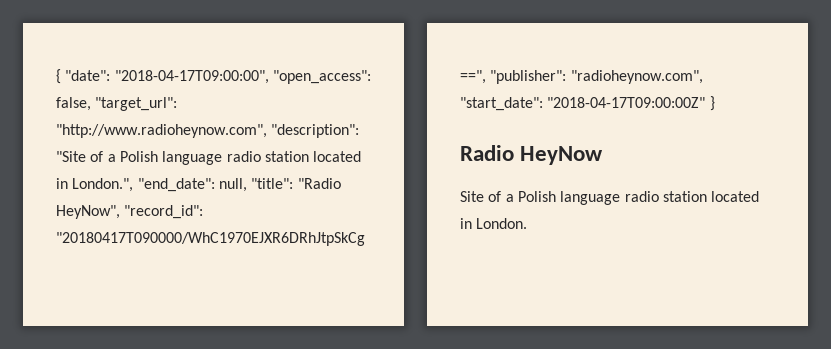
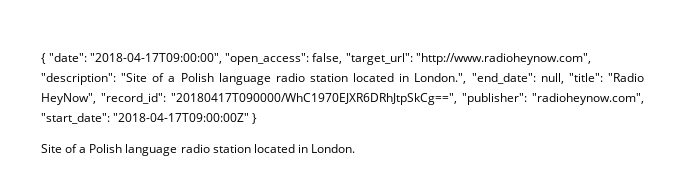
[460,145,604,165] // Radio HeyNow -> (258, 118) none

